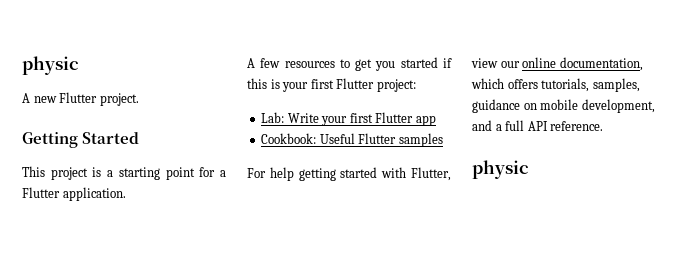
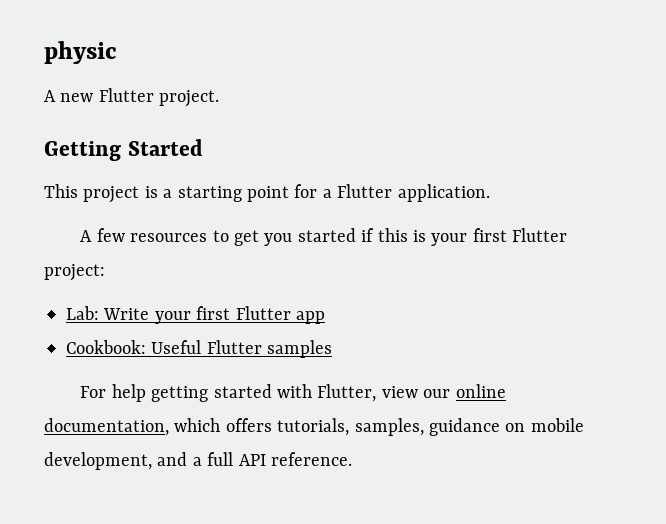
[472,160,529,179] // physic -> (352, 459) none

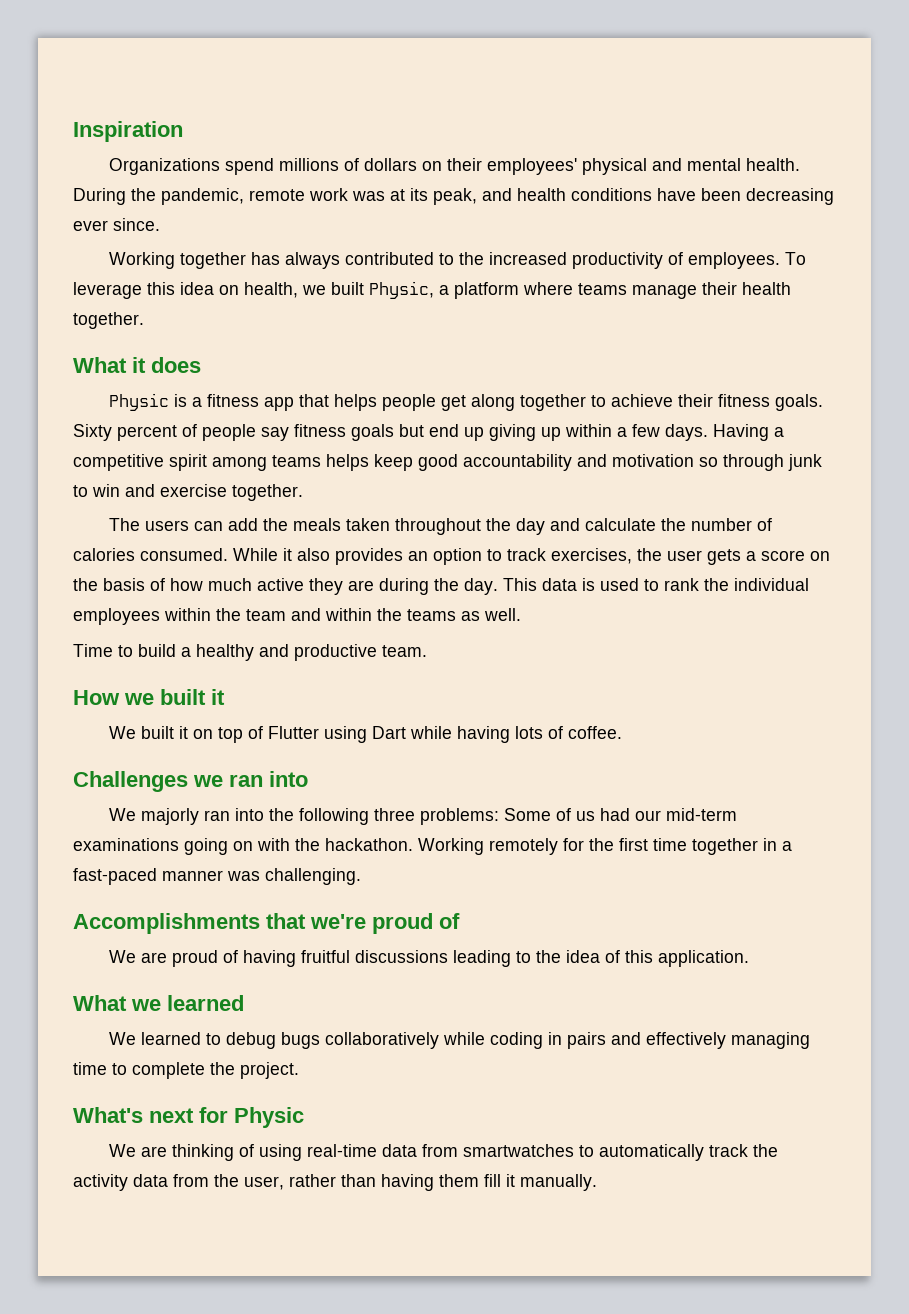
[44,41,117,64] [44,88,220,107] [44,139,203,161] [44,184,490,203] [80,228,568,246] [44,264,105,281] [66,306,325,324] [66,340,333,358] [80,384,506,402] [44,418,584,436] [44,452,352,470] physic // A new Flutter project. // Getting Started // This project is a starting point for a Flutter application. // A few resources to get you started if this is your first Flutter project: // Lab: Write your first Flutter app // Cookbook: Useful Flutter samples // For help getting started with Flutter, view our online documentation, which offers tutorials, samples, guidance on mobile development, and a full API reference. -> [73,121,183,142] [109,158,801,175] [73,188,834,205] [73,218,160,231] [109,252,807,269] [73,281,791,299] [73,312,144,329] [73,357,201,373] [109,393,824,411] [73,424,784,441] [73,454,822,471] [73,484,303,501] [109,518,773,535] [73,548,830,565] [73,578,809,595] [73,608,521,625] [73,644,427,661] [73,689,225,705] [109,726,623,743] [73,771,308,792] [109,808,738,825] [73,838,792,855] [73,868,361,885] [73,913,460,934] [109,950,750,967] [73,995,244,1011] [109,1032,811,1049] [73,1062,299,1079] [73,1107,304,1128] [109,1144,779,1161] [73,1174,597,1191] Inspiration // Organizations spend millions of dollars on their employees' physical and mental health. During the pandemic, remote work was at its peak, and health conditions have been decreasing ever since. // Working together has always contributed to the increased productivity of employees. To leverage this idea on health, we built Physic, a platform where teams manage their health together. // What it does // Physic is a fitness app that helps people get along together to achieve their fitness goals. Sixty percent of people say fitness goals but end up giving up within a few days. Having a competitive spirit among teams helps keep good accountability and motivation so through junk to win and exercise together. // The users can add the meals taken throughout the day and calculate the number of calories consumed. While it also provides an option to track exercises, the user gets a score on the basis of how much active they are during the day. This data is used to rank the individual employees within the team and within the teams as well. // Time to build a healthy and productive team. // How we built it // We built it on top of Flutter using Dart while having lots of coffee. // Challenges we ran into // We majorly ran into the following three problems: Some of us had our mid-term examinations going on with the hackathon. Working remotely for the first time together in a fast-paced manner was challenging. // Accomplishments that we're proud of // We are proud of having fruitful discussions leading to the idea of this application. // What we learned // We learned to debug bugs collaboratively while coding in pairs and effectively managing time to complete the project. // What's next for Physic // We are thinking of using real-time data from smartwatches to automatically track the activity data from the user, rather than having them fill it manually.

